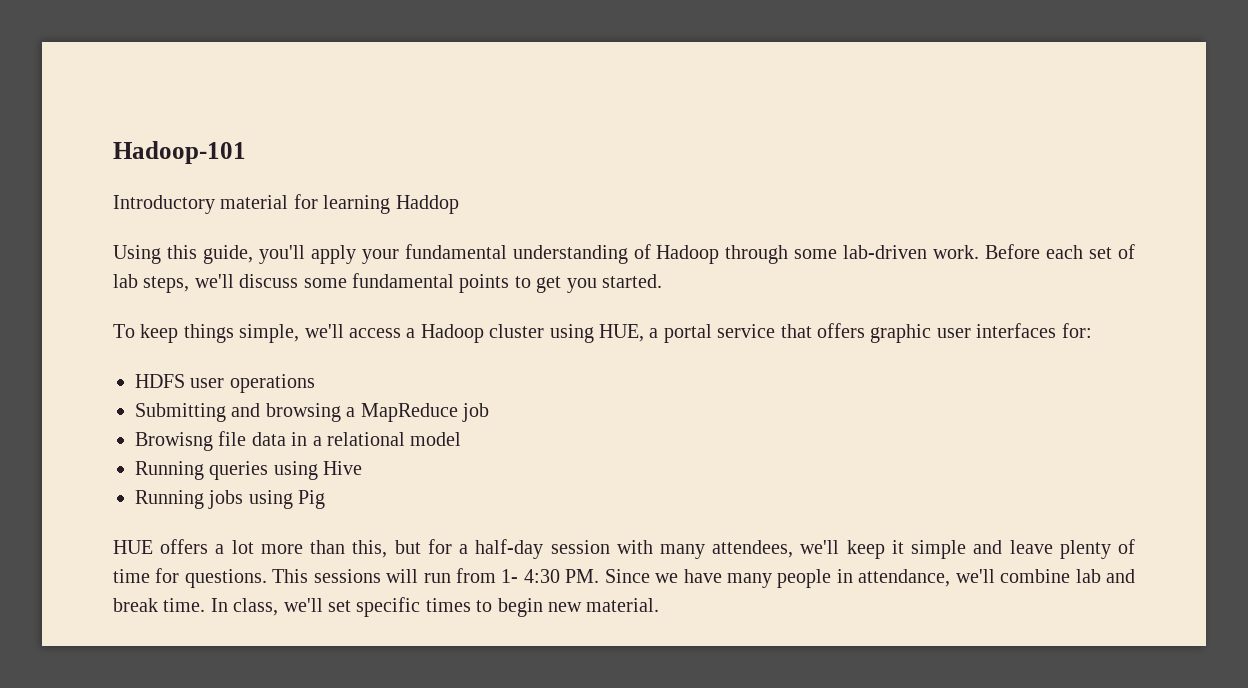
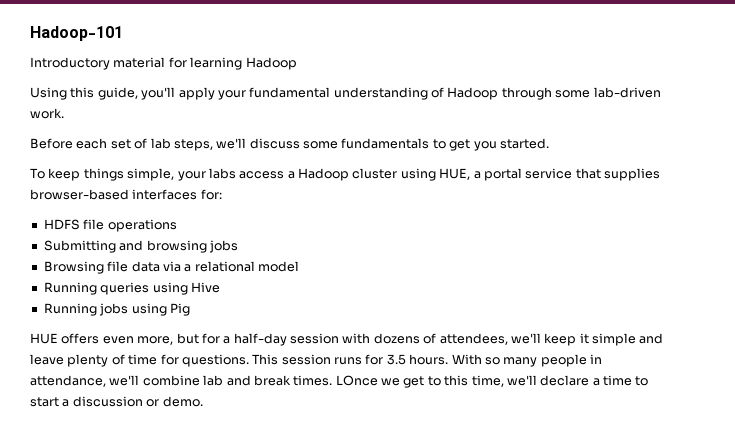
[395,195,459,214] Haddop -> [245,57,297,70] Hadoop
(980, 252) none -> (64, 113) //
[352,273,510,293] fundamental points -> [341,138,430,149] fundamentals
[304,324,344,338] we'll -> [177,168,236,181] your labs
[816,323,971,343] offers graphic user -> [604,168,660,181] [30,189,129,200] supplies browser-based
[190,378,225,388] user -> [83,219,105,230] file
[346,403,489,422] [135,432,213,451] a MapReduce job // Browisng -> [208,240,238,253] [43,261,104,274] jobs // Browsing
[291,432,308,446] in -> [162,261,181,272] via
[215,540,388,558] a lot more than this, -> [102,336,174,345] even more,
[659,544,705,559] many -> [373,333,437,344] dozens of
[313,568,722,583] sessions will run from 1- 4:30 PM. Since we have -> [281,354,500,365] session runs for 3.5 hours. With so
[163,597,660,617] time. In class, we'll set specific times to begin new material. -> [293,375,649,388] [30,396,203,407] times. LOnce we get to this time, we'll declare a time to start a discussion or demo.

